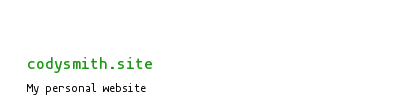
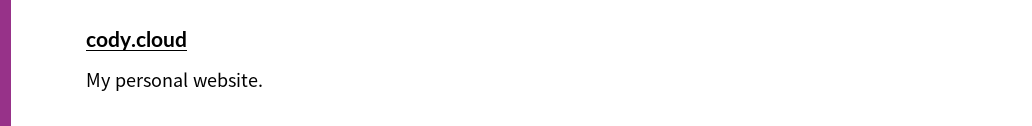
[27,57,153,73] codysmith.site -> [86,31,187,51] cody.cloud
[103,83,146,92] website -> [192,72,263,87] website.

